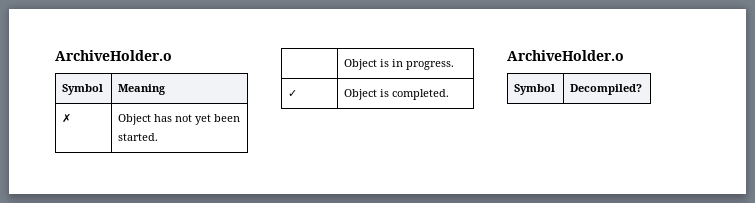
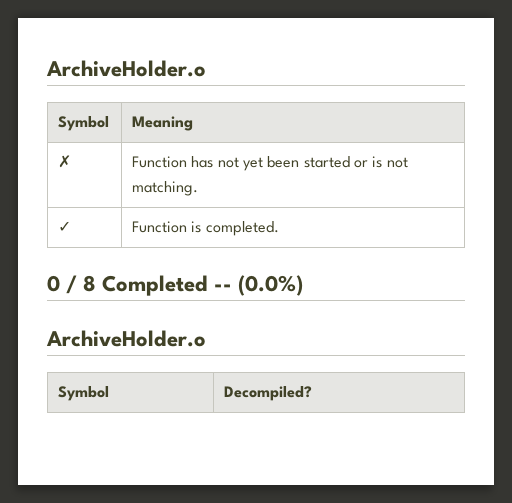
[118,114,152,125] Object -> [132,156,188,168] Function
[118,133,159,141] [344,59,455,70] started. // | Object is in progress. -> [303,156,408,168] [132,181,199,196] started or is not matching.
[344,89,378,100] Object -> [132,221,188,233] Function
(450, 94) none -> [47,275,304,296] // 0 / 8 Completed -- (0.0%)

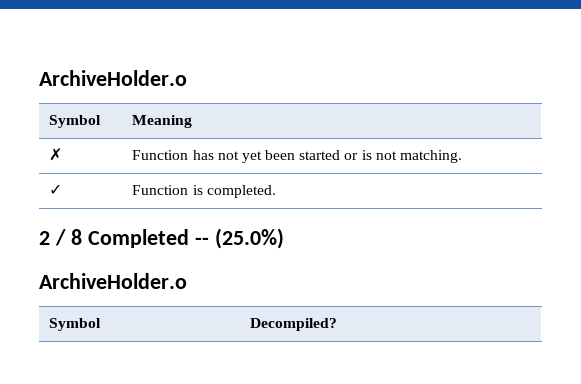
[47,275,60,292] 0 -> [39,231,50,245] 2
[238,275,304,296] (0.0%) -> [214,228,284,249] (25.0%)

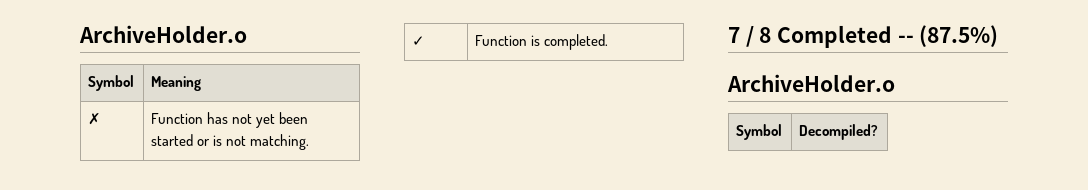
[39,231,50,245] 2 -> [728,27,740,43] 7
[214,228,284,249] (25.0%) -> [919,25,999,47] (87.5%)

